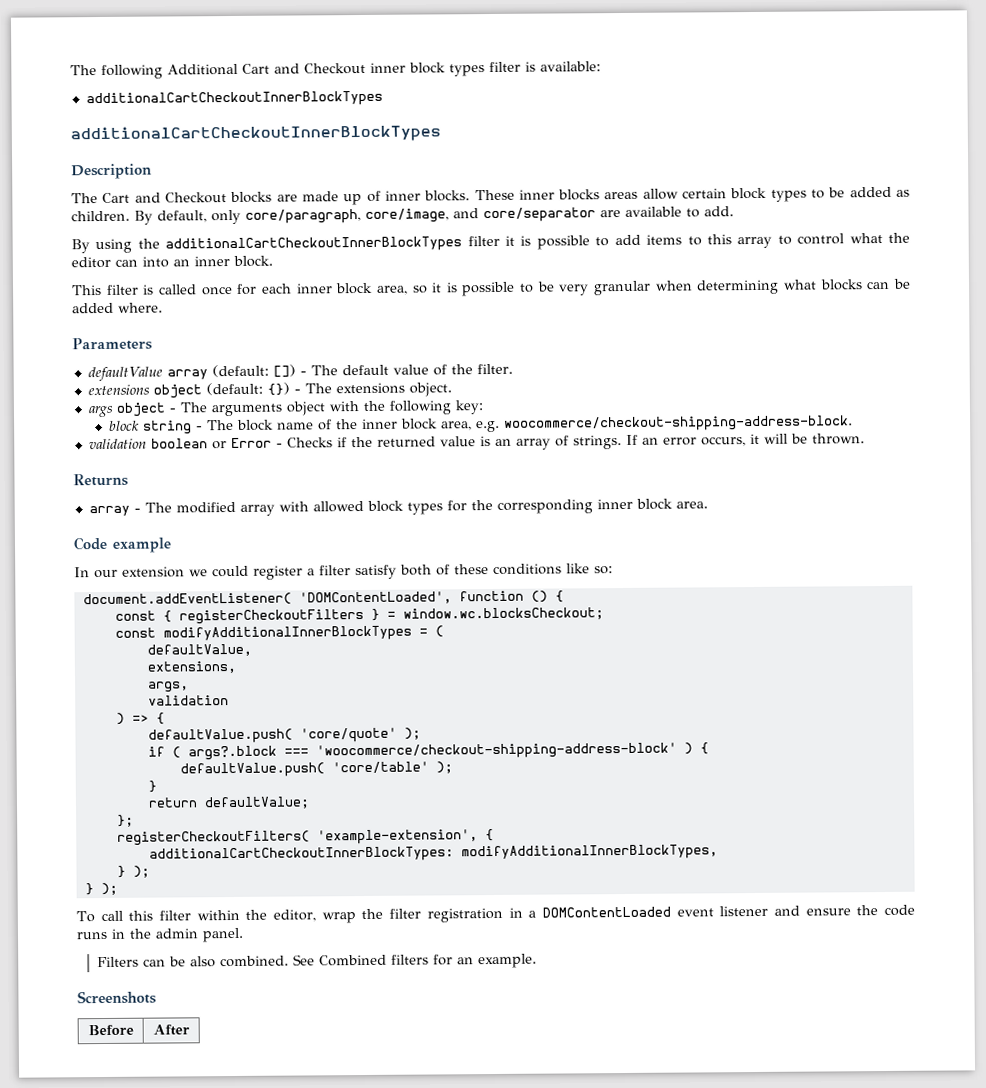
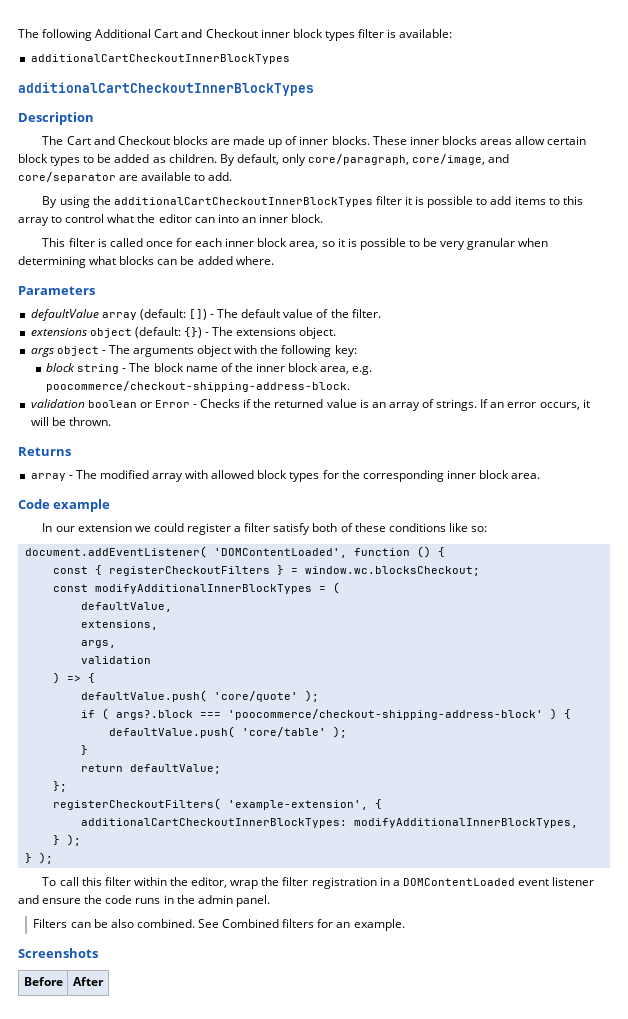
[504,415,854,432] woocommerce/checkout-shipping-address-block. -> [46,381,351,392] poocommerce/checkout-shipping-address-block.
[315,742,677,760] 'woocommerce/checkout-shipping-address-block' -> [227,709,543,720] 'poocommerce/checkout-shipping-address-block'

